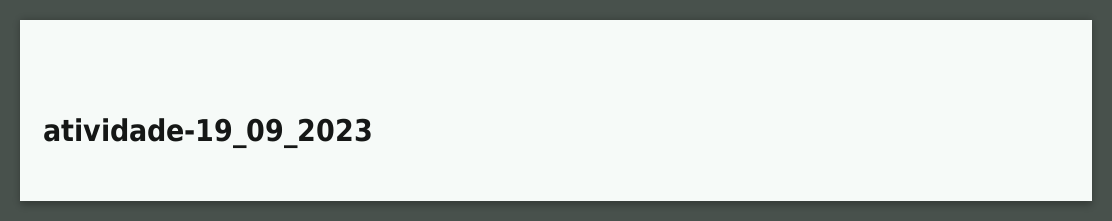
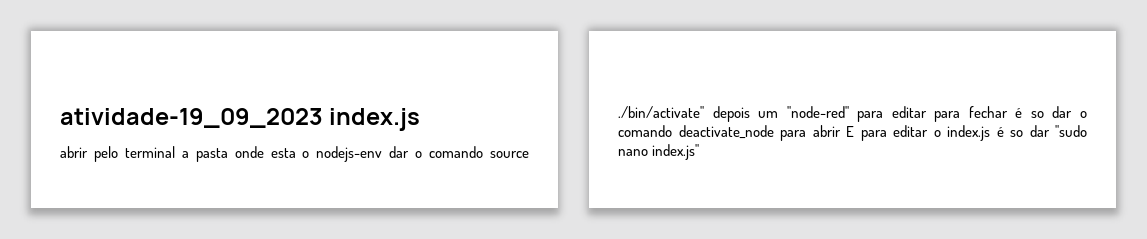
(373, 133) none -> [329,108,421,131] [60,146,529,162] [618,106,1087,122] [618,125,1087,141] [618,144,700,160] index.js // abrir pelo terminal a pasta onde esta o nodejs-env dar o comando source ./bin/activate" depois um "node-red" para editar para fechar é so dar o comando deactivate_node para abrir E para editar o index.js é so dar "sudo nano index.js"

